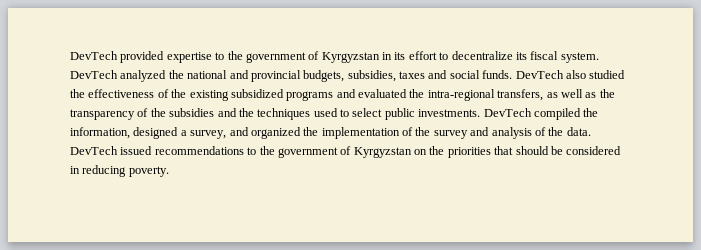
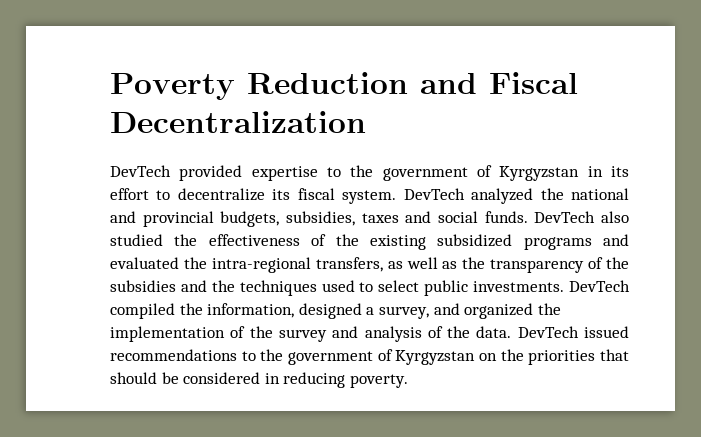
(70, 55) none -> [110,72,578,100] [110,111,366,133] Poverty Reduction and Fiscal Decentralization //

